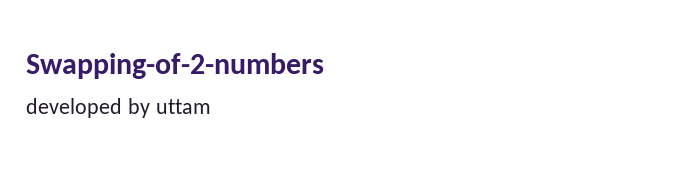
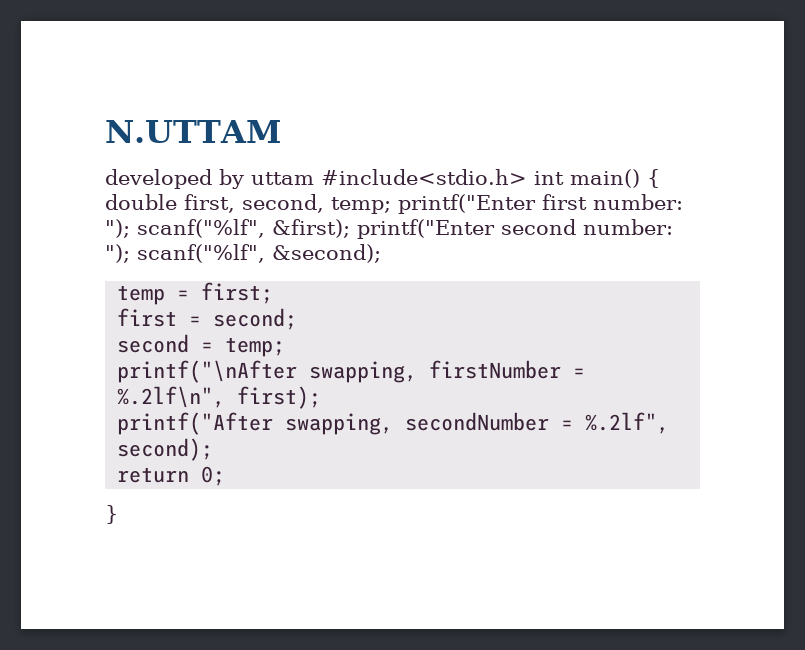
[26,53,324,79] Swapping-of-2-numbers -> [105,120,281,143] N.UTTAM
(211, 106) none -> [321,169,660,188] [105,194,683,214] [105,219,673,239] [105,244,381,263] [117,282,274,305] [117,308,298,330] [117,334,286,357] [117,360,586,383] [117,386,322,409] [117,412,670,435] [117,438,214,461] [117,466,226,486] [105,505,118,524] #include<stdio.h> int main() { double first, second, temp; printf("Enter first number: "); scanf("%lf", &first); printf("Enter second number: "); scanf("%lf", &second); // temp = first; // first = second; // second = temp; // printf("\nAfter swapping, firstNumber = %.2lf\n", first); // printf("After swapping, secondNumber = %.2lf", second); // return 0; // }

